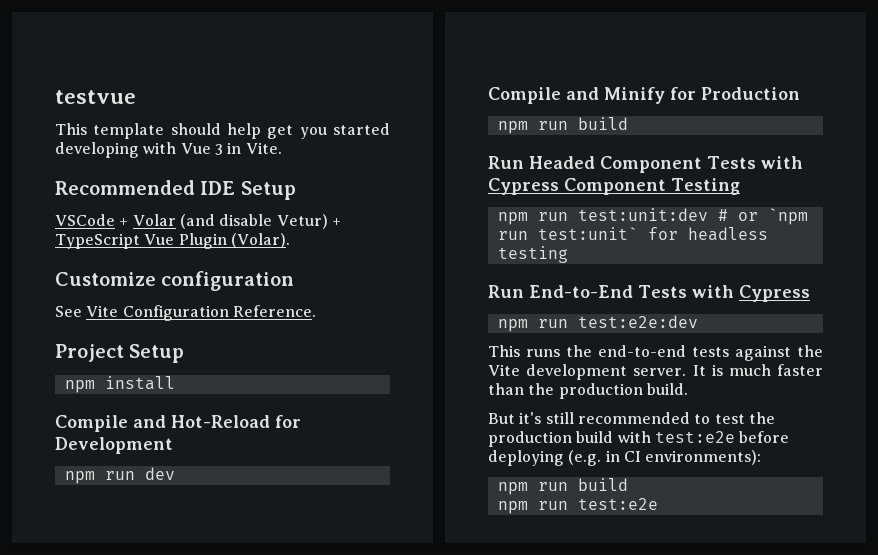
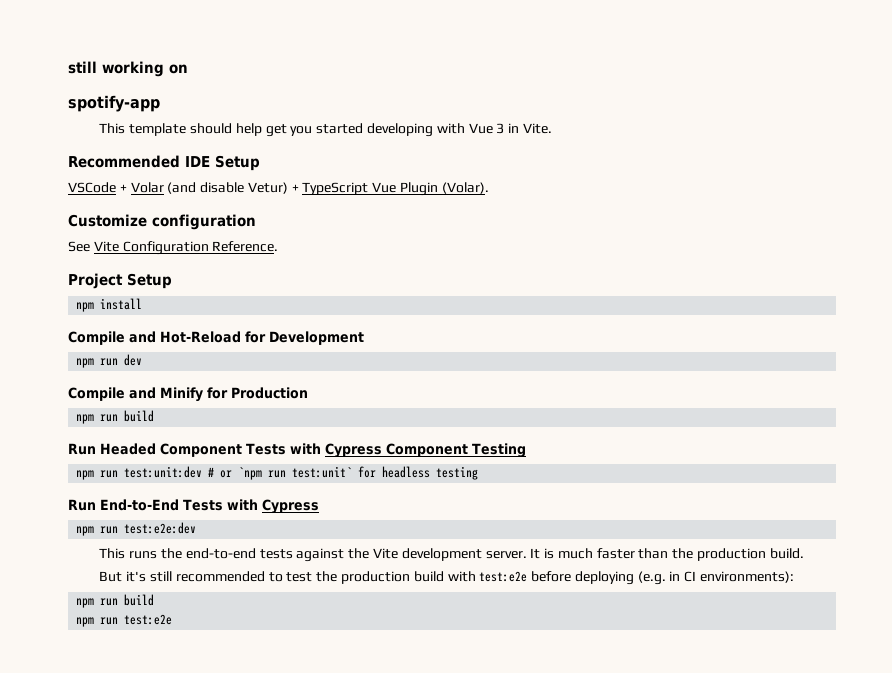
[55,90,136,104] testvue -> [68,61,188,77] [68,95,160,112] still working on // spotify-app

